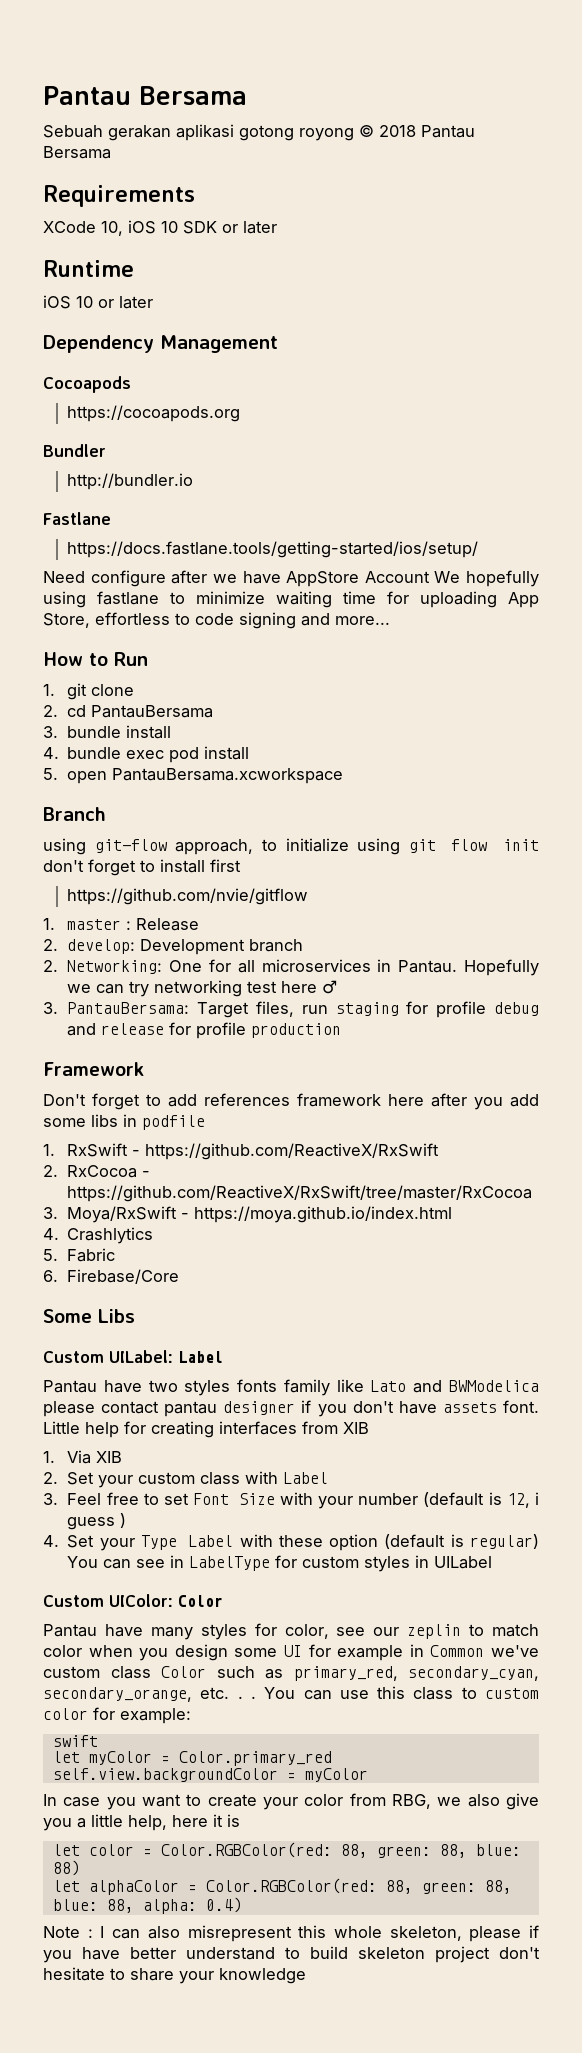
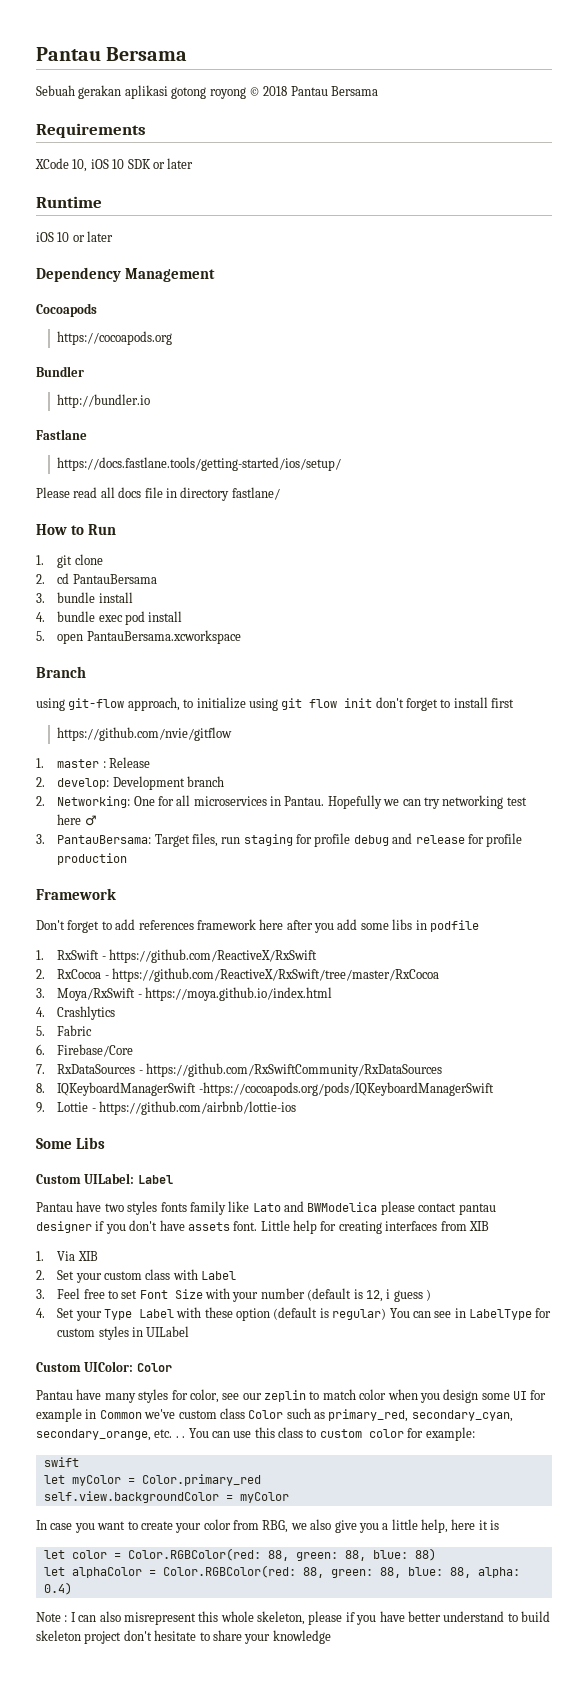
[43,570,539,587] [43,591,539,608] [43,612,390,629] Need configure after we have AppStore Account We hopefully using fastlane to minimize waiting time for uploading App Store, effortless to code signing and more... -> [36,487,280,501] Please read all docs file in directory fastlane/
(180, 1276) none -> [36,1063,442,1077] [36,1082,494,1096] [36,1101,296,1115] // 7. RxDataSources - https://github.com/RxSwiftCommunity/RxDataSources // 8. IQKeyboardManagerSwift -https://cocoapods.org/pods/IQKeyboardManagerSwift // 9. Lottie - https://github.com/airbnb/lottie-ios

